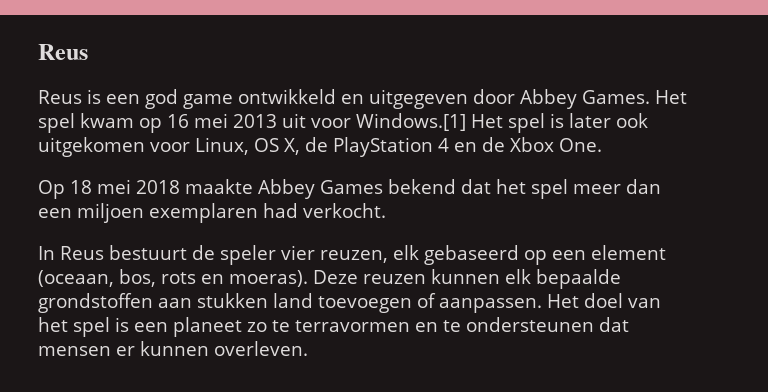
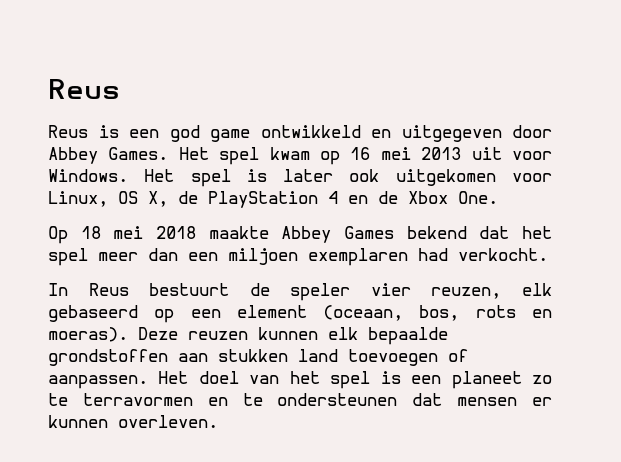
[356,113,466,131] Windows.[1] -> [48,169,128,182] Windows.

